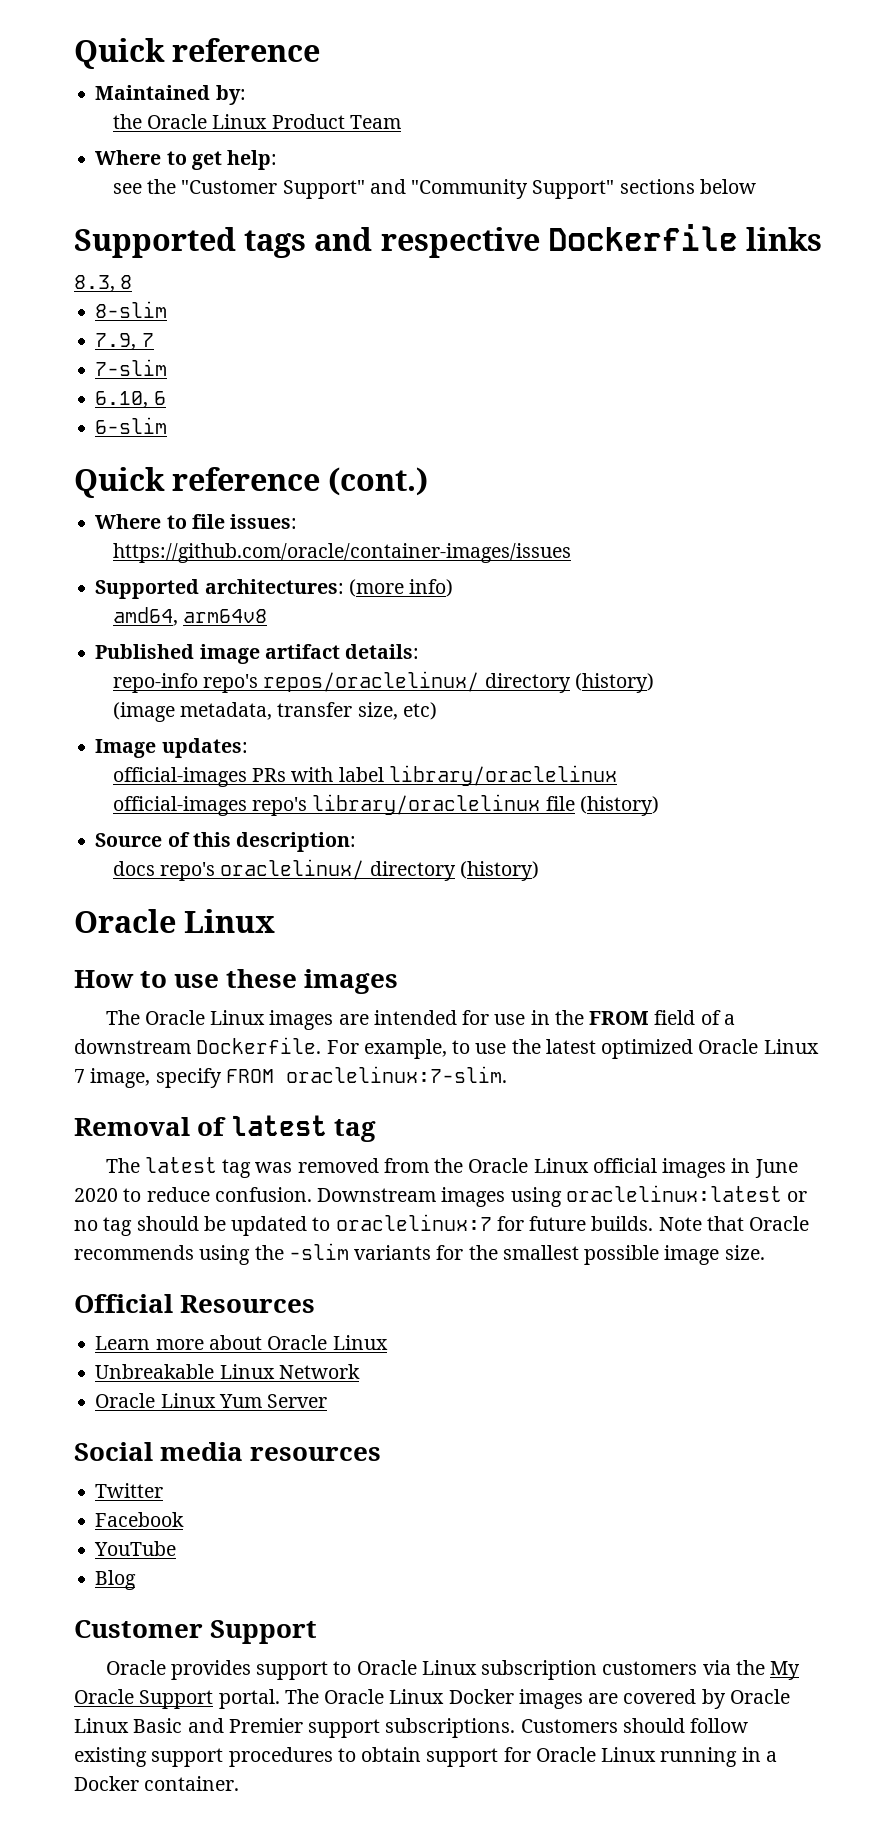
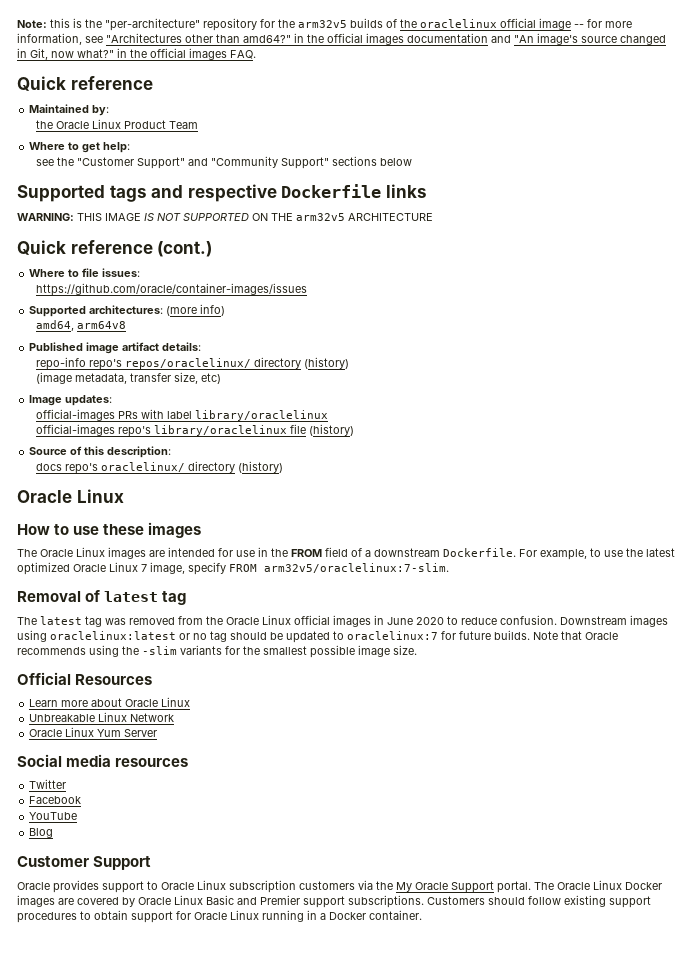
(74, 53) none -> [17,18,632,31] [17,33,666,45] [17,48,256,60] Note: this is the "per-architecture" repository for the arm32v5 builds of the oraclelinux official image -- for more information, see "Architectures other than amd64?" in the official images documentation and "An image's source changed in Git, now what?" in the official images FAQ. //
[74,275,133,292] [95,301,168,318] [95,333,154,350] [95,359,168,376] [95,391,166,408] [95,417,168,434] 8.3, 8 // 8-slim // 7.9, 7 // 7-slim // 6.10, 6 // 6-slim -> [17,213,433,221] WARNING: THIS IMAGE IS NOT SUPPORTED ON THE arm32v5 ARCHITECTURE
[285,1066,507,1083] oraclelinux:7-slim. -> [264,563,449,573] arm32v5/oraclelinux:7-slim.

